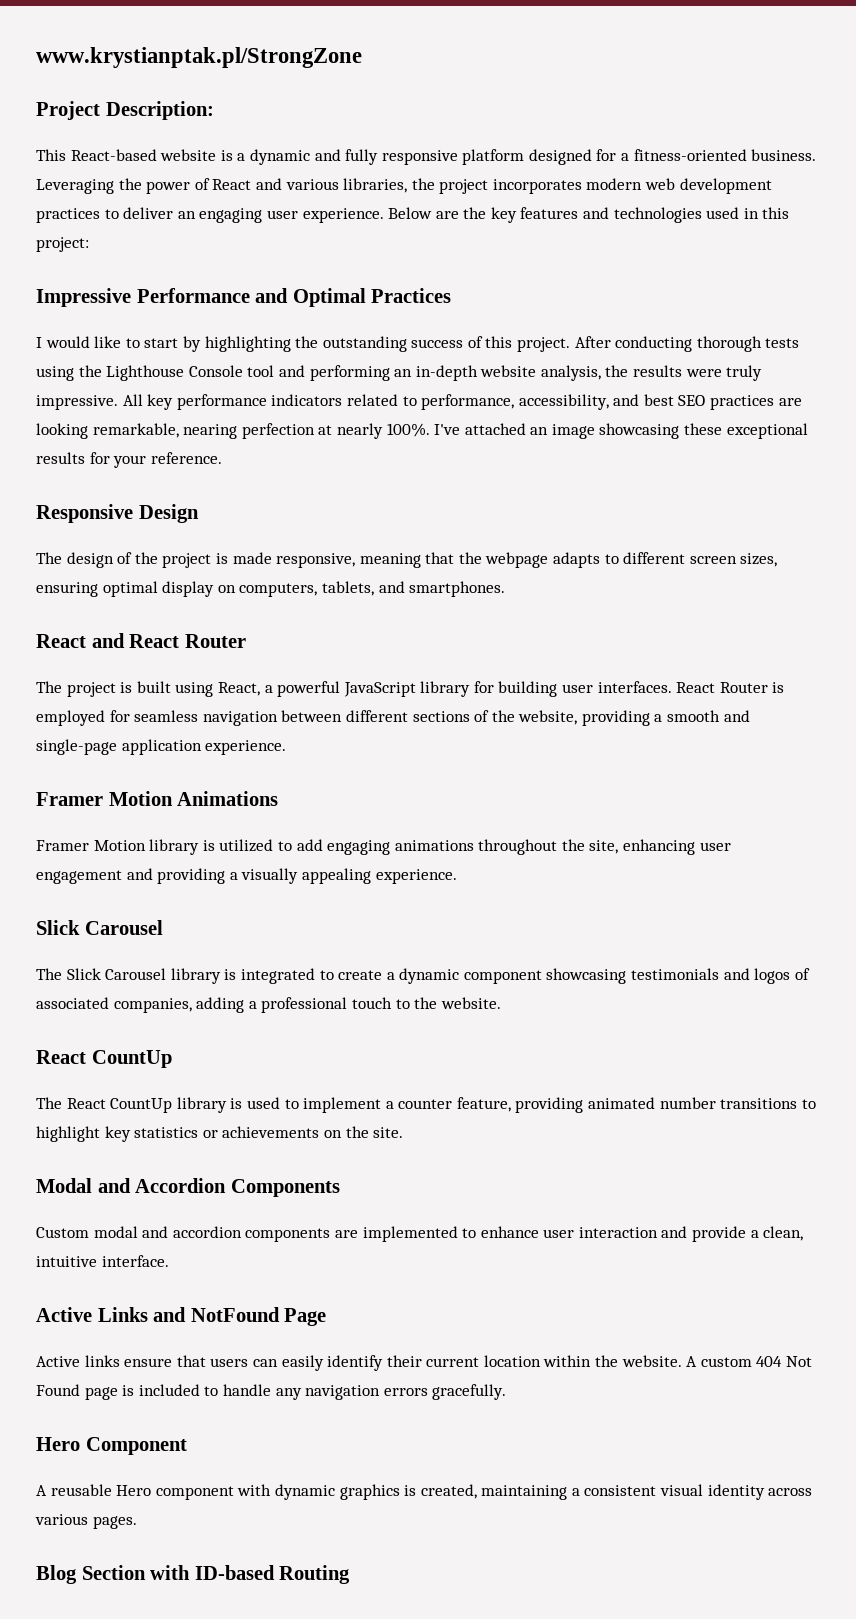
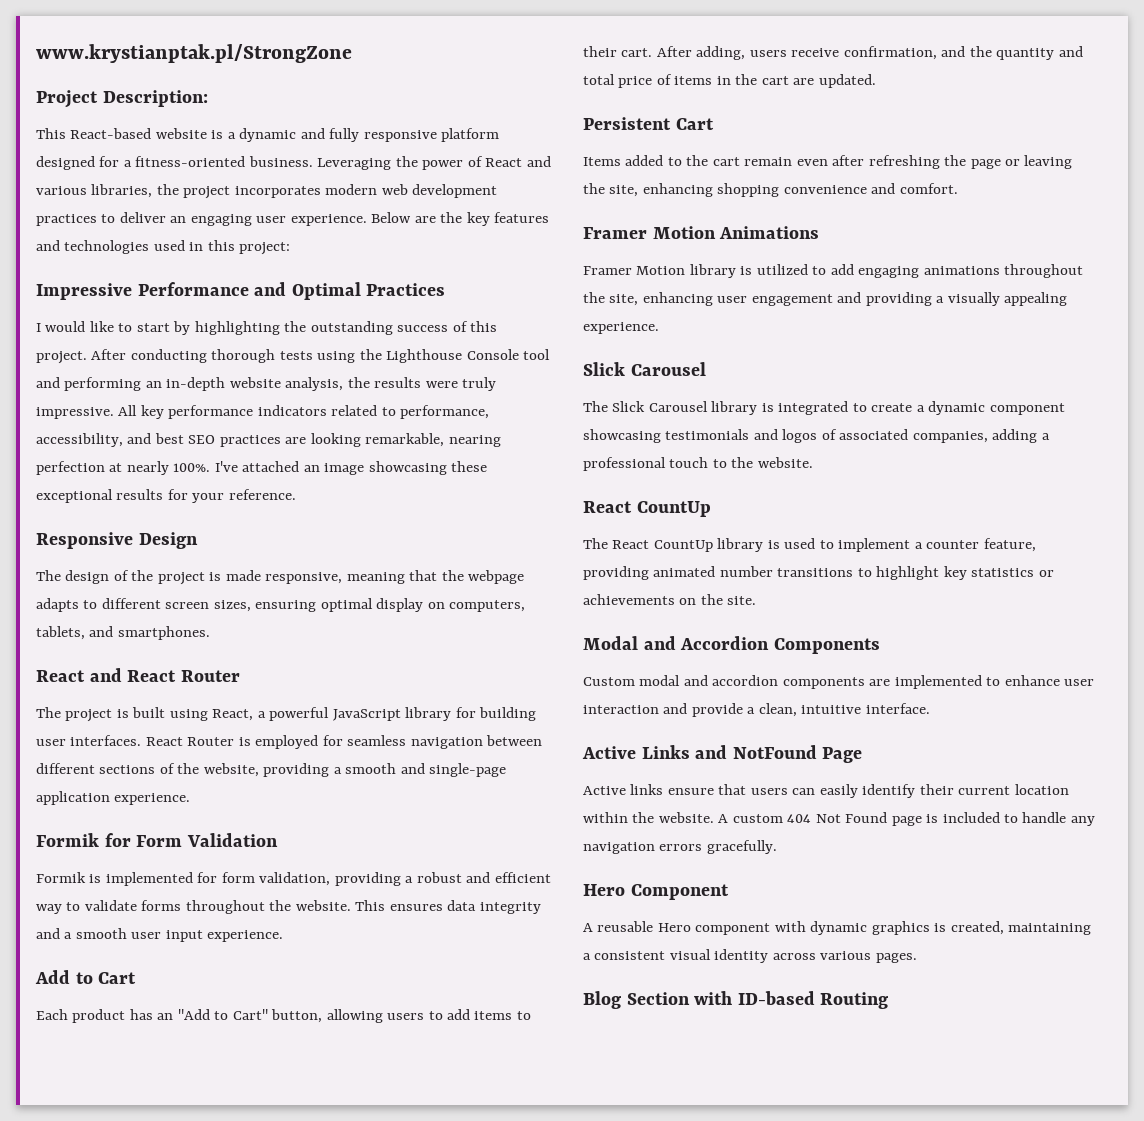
(287, 747) none -> [36,833,278,847] [36,872,551,886] [36,900,541,914] [36,928,284,942] [35,970,137,984] [36,1009,531,1023] [583,46,1083,60] [583,74,876,88] [583,117,714,130] [583,155,1073,169] [583,183,958,197] // Formik for Form Validation // Formik is implemented for form validation, providing a robust and efficient way to validate forms throughout the website. This ensures data integrity and a smooth user input experience. // Add to Cart // Each product has an "Add to Cart" button, allowing users to add items to their cart. After adding, users receive confirmation, and the quantity and total price of items in the cart are updated. // Persistent Cart // Items added to the cart remain even after refreshing the page or leaving the site, enhancing shopping convenience and comfort.

